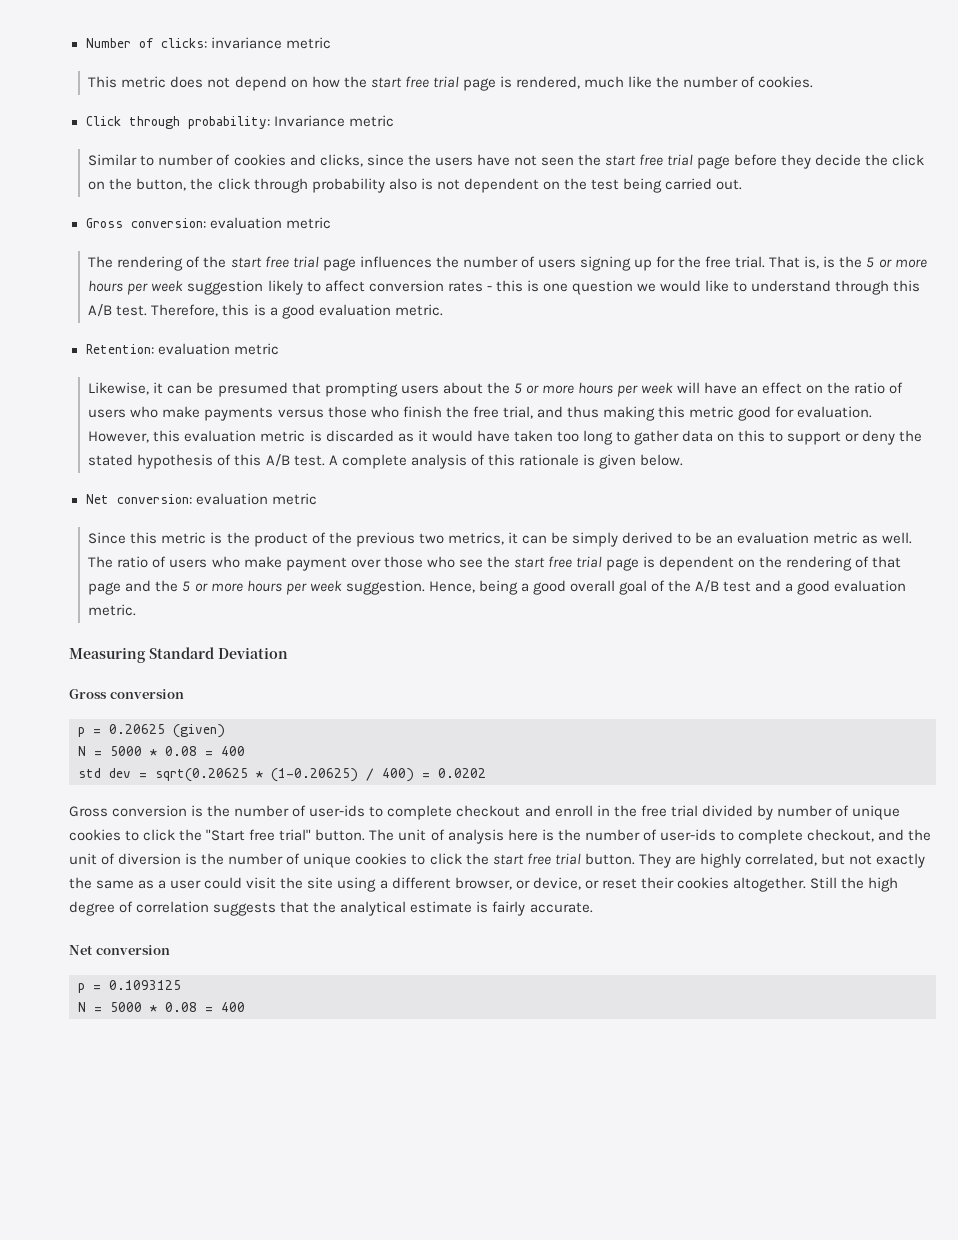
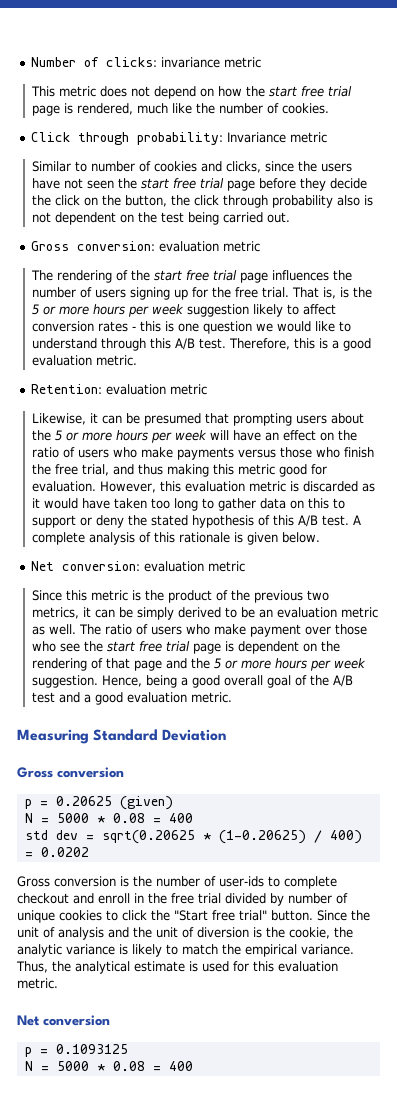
[369,829,395,841] The -> [317,910,370,921] Since the
[507,829,874,844] here is the number of user-ids to complete checkout, -> (104, 933) none
[228,853,926,868] [69,877,899,892] [69,901,593,916] number of unique cookies to click the start free trial button. They are highly correlated, but not exactly the same as a user could visit the site using a different browser, or device, or reset their cookies altogether. Still the high degree of correlation suggests that the analytical estimate is fairly accurate. -> [289,927,353,939] [17,944,354,957] [16,961,338,974] [17,978,58,989] cookie, the analytic variance is likely to match the empirical variance. Thus, the analytical estimate is used for this evaluation metric.

